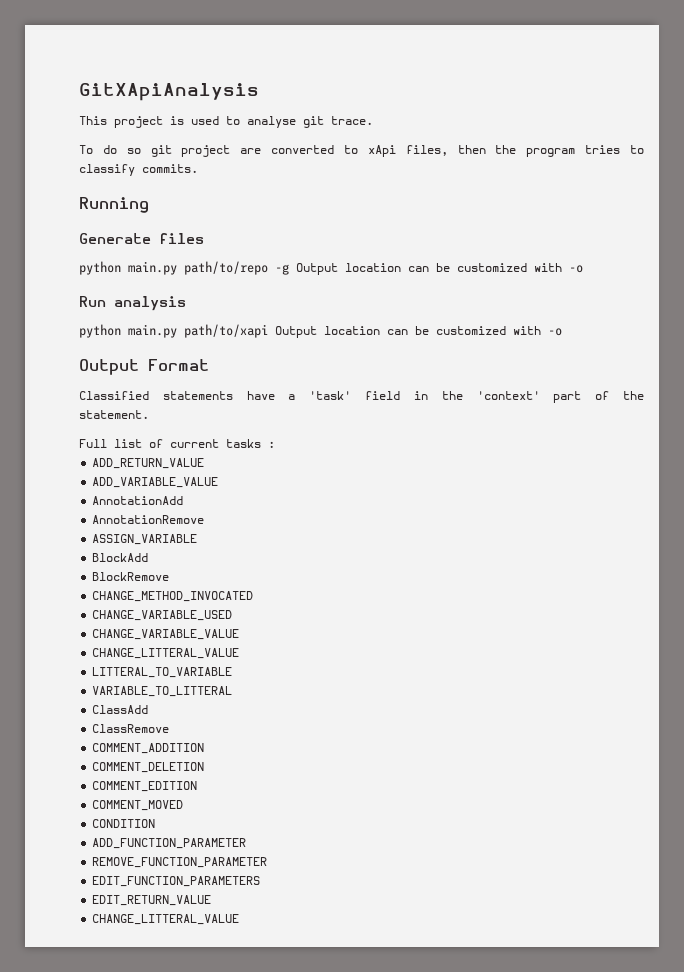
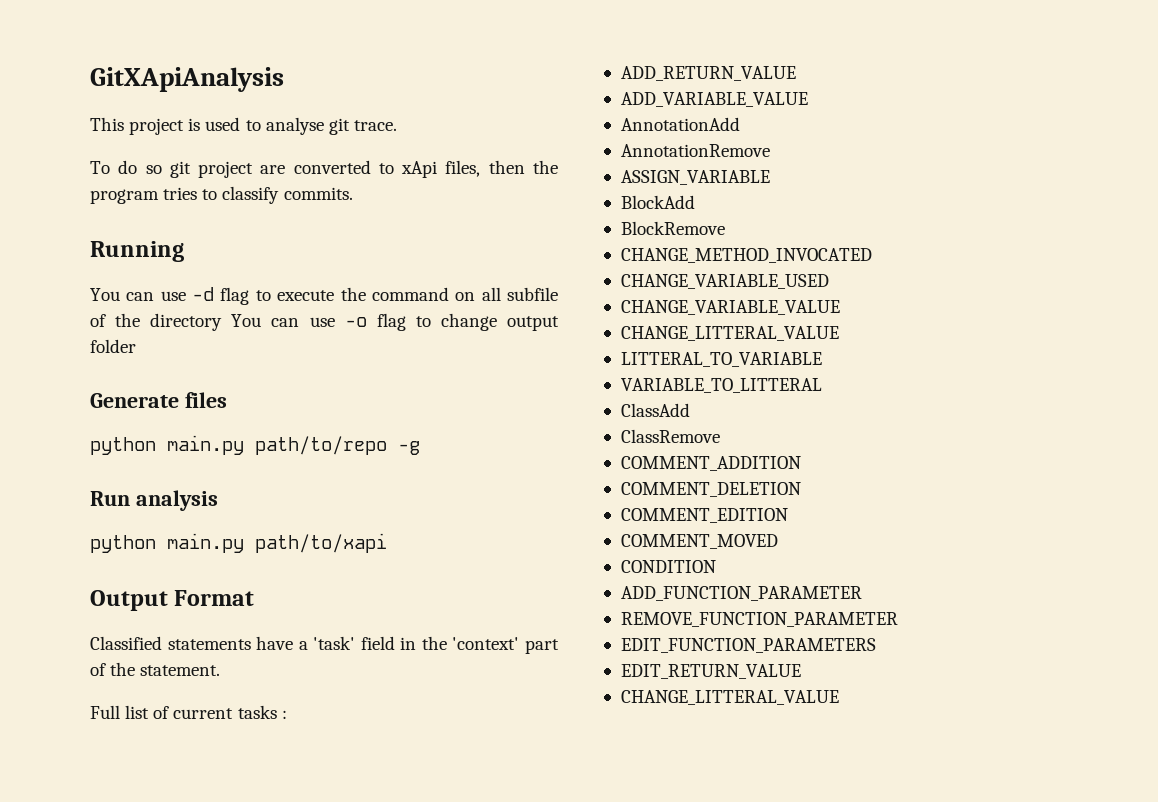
(149, 205) none -> [90,287,558,305] [90,313,559,331] [90,339,136,353] // You can use -d flag to execute the command on all subfile of the directory You can use -o flag to change output folder
[296,263,583,275] Output location can be customized with -o -> (420, 448) none
[275,326,562,338] Output location can be customized with -o -> (387, 543) none

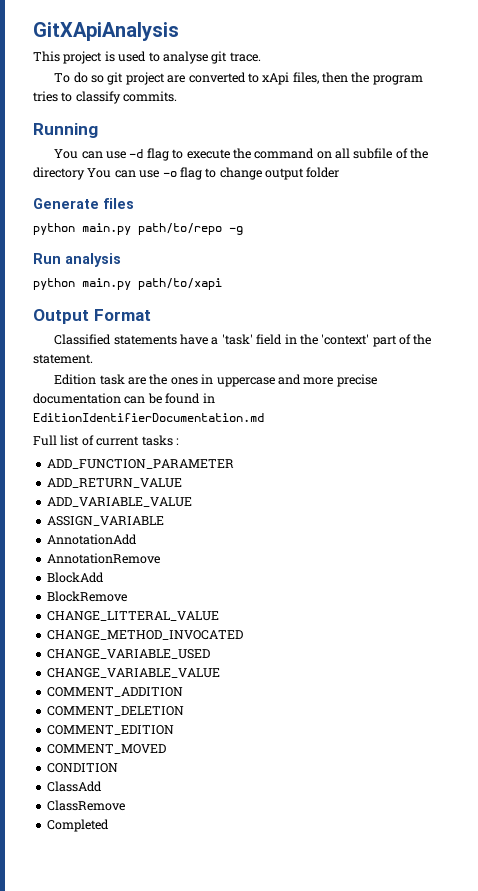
(221, 670) none -> [54,374,377,387] [33,393,215,404] [33,413,264,422] // Edition task are the ones in uppercase and more precise documentation can be found in EditionIdentifierDocumentation.md
(287, 714) none -> [46,459,234,469] // ADD_FUNCTION_PARAMETER
(808, 99) none -> [46,516,164,526] // ASSIGN_VARIABLE
[620,170,770,185] // ASSIGN_VARIABLE -> (160, 558) none
(725, 228) none -> [46,611,219,621] // CHANGE_LITTERAL_VALUE
[620,326,839,341] [620,352,822,367] [620,378,822,393] [620,403,690,417] [620,429,720,443] // CHANGE_LITTERAL_VALUE // LITTERAL_TO_VARIABLE // VARIABLE_TO_LITTERAL // ClassAdd // ClassRemove -> (220, 673) none
[620,586,862,601] [620,612,898,627] [620,638,876,653] [620,664,801,679] [620,690,839,705] ADD_FUNCTION_PARAMETER // REMOVE_FUNCTION_PARAMETER // EDIT_FUNCTION_PARAMETERS // EDIT_RETURN_VALUE // CHANGE_LITTERAL_VALUE -> [46,781,102,792] [46,800,125,811] [46,819,109,832] ClassAdd // ClassRemove // Completed

